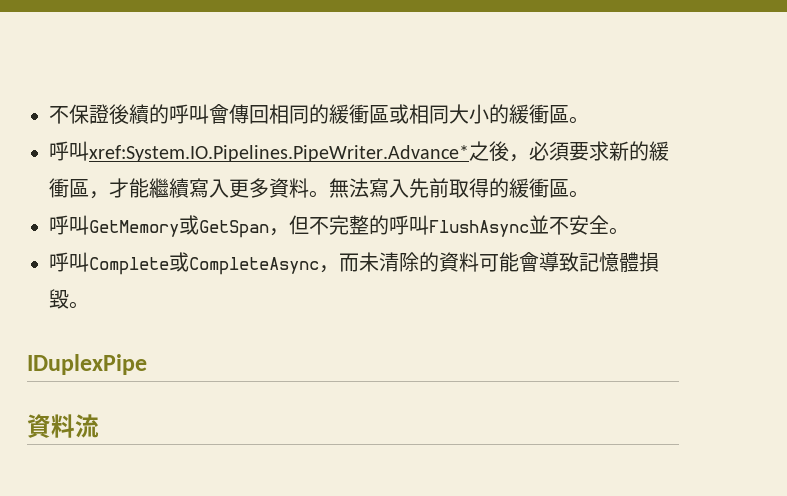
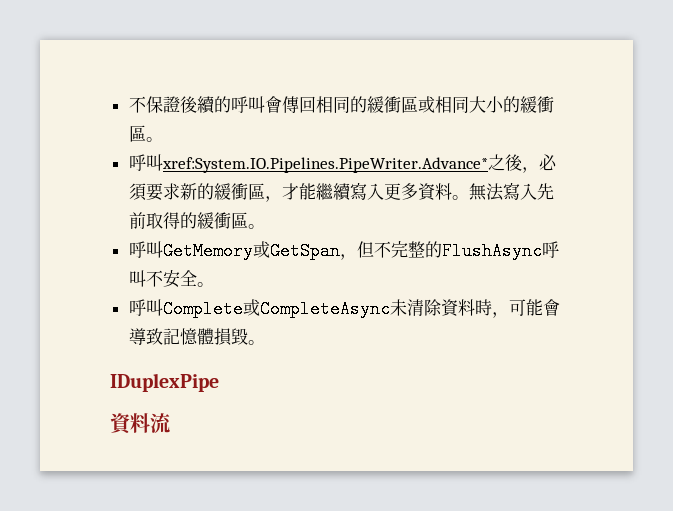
[389,215,549,237] 呼叫FlushAsync並 -> [441,241,559,260] [128,270,146,287] FlushAsync呼叫
[319,252,479,273] ，而未清除的資料 -> [389,299,509,318] 未清除資料時，

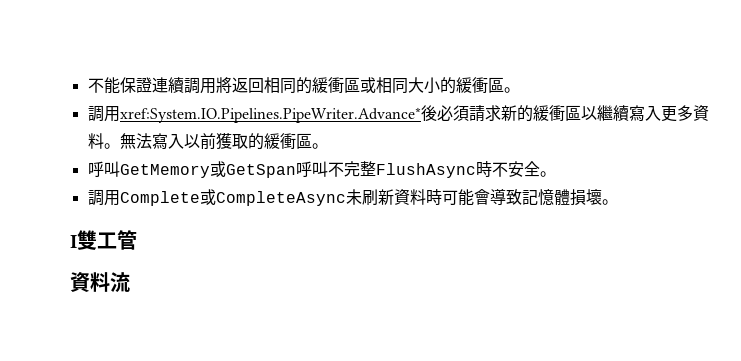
[128,96,299,114] 不保證後續的呼叫會傳 -> [87,77,248,94] 不能保證連續調用將返
[128,154,557,173] [128,183,163,201] 呼叫xref:System.IO.Pipelines.PipeWriter.Advance*之後，必須要 -> [87,105,485,123] 調用xref:System.IO.Pipelines.PipeWriter.Advance*後必須請
[264,183,316,202] ，才能 -> [580,106,597,120] 以
[536,183,554,200] [128,212,180,229] 先前取得 -> [183,133,248,150] 以前獲取
[339,241,559,260] [128,270,146,287] ，但不完整的FlushAsync呼叫 -> [295,161,492,178] 呼叫不完整FlushAsync時
[128,299,163,316] 呼叫 -> [87,189,120,206] 調用
[406,299,509,318] 清除資料時， -> [361,189,442,205] 刷新資料時
[230,328,265,345] [110,373,219,392] 毀。 // IDuplexPipe -> [585,189,618,205] [70,230,137,250] 壞。 // I雙工管

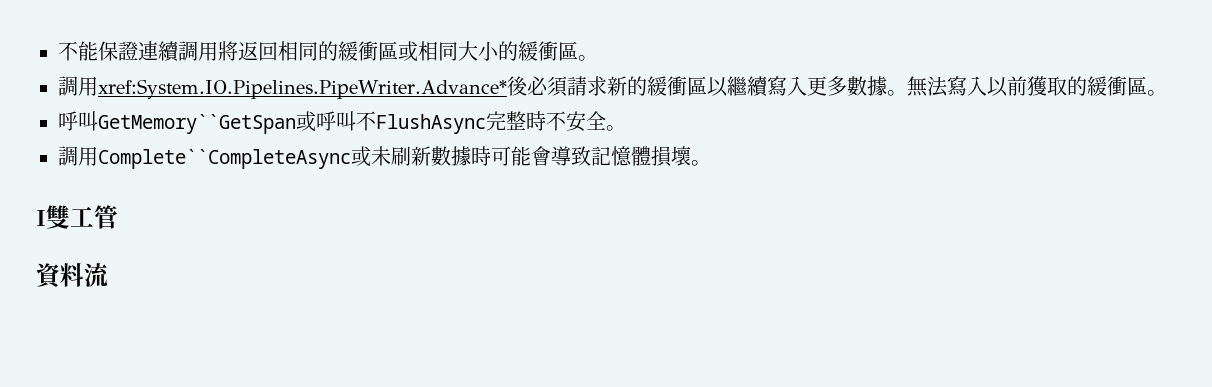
[692,105,709,121] [87,133,104,149] 資料 -> [846,76,887,96] 數據
[119,161,476,178] GetMemory或GetSpan呼叫不完整FlushAsync -> [98,111,526,134] GetMemory``GetSpan或呼叫不FlushAsync完整
[119,189,426,206] Complete或CompleteAsync未刷新資料 -> [98,146,471,169] Complete``CompleteAsync或未刷新數據

